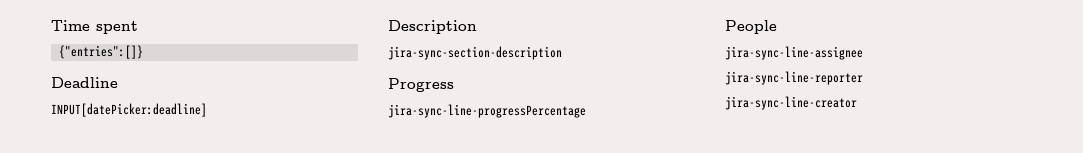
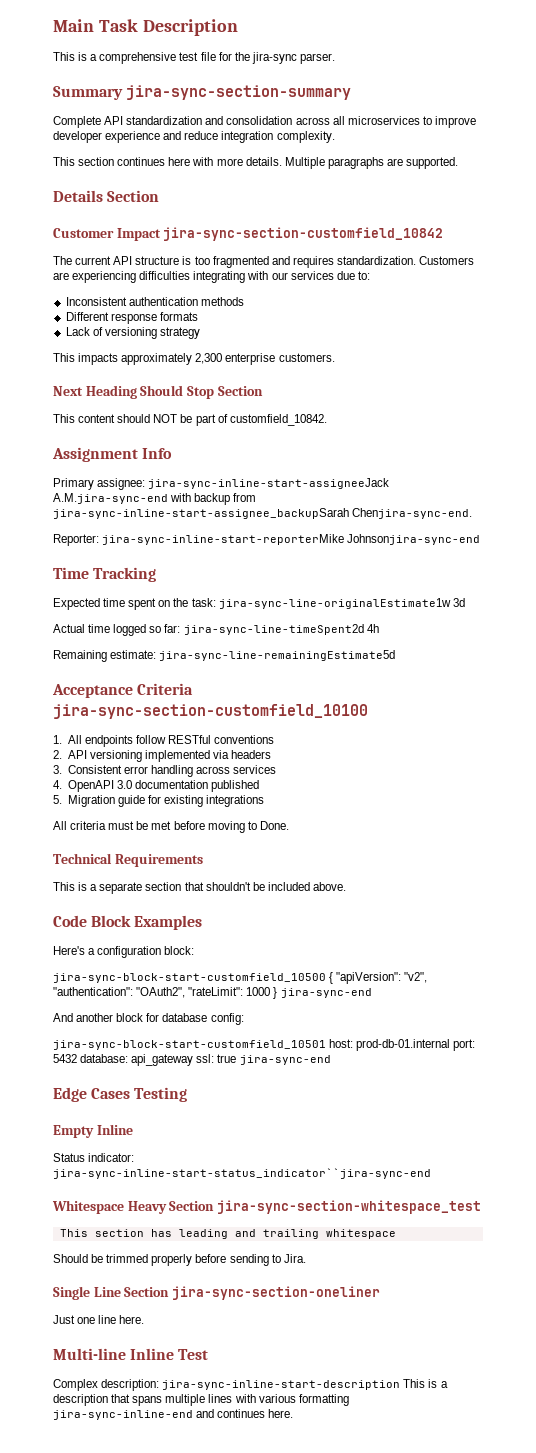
[51,20,138,34] [58,45,143,59] [51,77,118,88] [51,103,207,117] [388,20,477,34] [388,46,562,60] [388,78,454,92] [388,104,586,118] [725,20,777,34] [725,46,863,60] [725,71,863,85] [725,96,857,110] Time spent // {"entries":[]} // Deadline // INPUT[datePicker:deadline] // Description // jira-sync-section-description // Progress // jira-sync-line-progressPercentage // People // jira-sync-line-assignee // jira-sync-line-reporter // jira-sync-line-creator -> [53,19,238,36] [53,52,335,64] [53,85,352,100] [53,116,476,128] [53,131,335,143] [53,157,459,169] [53,190,160,202] [53,227,444,241] [53,256,475,268] [53,271,370,283] [65,297,244,306] [65,312,198,324] [65,327,200,339] [53,353,335,365] [53,385,263,399] [53,414,327,426] [52,447,173,462] [53,478,390,490] [53,493,257,505] [53,508,473,519] [53,534,481,546] [53,567,157,582] [53,598,465,610] [53,624,379,636] [53,650,396,662] [52,683,194,698] [53,704,368,719] [53,735,275,747] [53,750,272,762] [53,765,277,777] [53,780,260,792] [53,795,265,807] [53,821,289,833] [53,853,203,867] [53,882,346,894] [53,915,203,930] [53,946,195,958] [53,972,428,984] [53,987,372,999] [53,1013,244,1025] [53,1039,476,1051] [53,1054,331,1066] [53,1087,188,1102] [53,1124,133,1138] [53,1153,135,1162] [53,1168,431,1179] [52,1200,481,1214] [59,1229,396,1239] [53,1254,306,1266] [53,1286,380,1300] [53,1315,145,1324] [53,1348,209,1360] [53,1379,448,1391] [53,1394,349,1406] [53,1409,294,1420] Main Task Description // This is a comprehensive test file for the jira-sync parser. // Summary jira-sync-section-summary // Complete API standardization and consolidation across all microservices to improve developer experience and reduce integration complexity. // This section continues here with more details. Multiple paragraphs are supported. // Details Section // Customer Impact jira-sync-section-customfield_10842 // The current API structure is too fragmented and requires standardization. Customers are experiencing difficulties integrating with our services due to: // Inconsistent authentication methods // Different response formats // Lack of versioning strategy // This impacts approximately 2,300 enterprise customers. // Next Heading Should Stop Section // This content should NOT be part of customfield_10842. // Assignment Info // Primary assignee: jira-sync-inline-start-assigneeJack A.M.jira-sync-end with backup from jira-sync-inline-start-assignee_backupSarah Chenjira-sync-end. // Reporter: jira-sync-inline-start-reporterMike Johnsonjira-sync-end // Time Tracking // Expected time spent on the task: jira-sync-line-originalEstimate1w 3d // Actual time logged so far: jira-sync-line-timeSpent2d 4h // Remaining estimate: jira-sync-line-remainingEstimate5d // Acceptance Criteria jira-sync-section-customfield_10100 // 1. All endpoints follow RESTful conventions // 2. API versioning implemented via headers // 3. Consistent error handling across services // 4. OpenAPI 3.0 documentation published // 5. Migration guide for existing integrations // All criteria must be met before moving to Done. // Technical Requirements // This is a separate section that shouldn't be included above. // Code Block Examples // Here's a configuration block: // jira-sync-block-start-customfield_10500 { "apiVersion": "v2", "authentication": "OAuth2", "rateLimit": 1000 } jira-sync-end // And another block for database config: // jira-sync-block-start-customfield_10501 host: prod-db-01.internal port: 5432 database: api_gateway ssl: true jira-sync-end // Edge Cases Testing // Empty Inline // Status indicator: jira-sync-inline-start-status_indicator``jira-sync-end // Whitespace Heavy Section jira-sync-section-whitespace_test // This section has leading and trailing whitespace // Should be trimmed properly before sending to Jira. // Single Line Section jira-sync-section-oneliner // Just one line here. // Multi-line Inline Test // Complex description: jira-sync-inline-start-description This is a description that spans multiple lines with various formatting jira-sync-inline-end and continues here.

